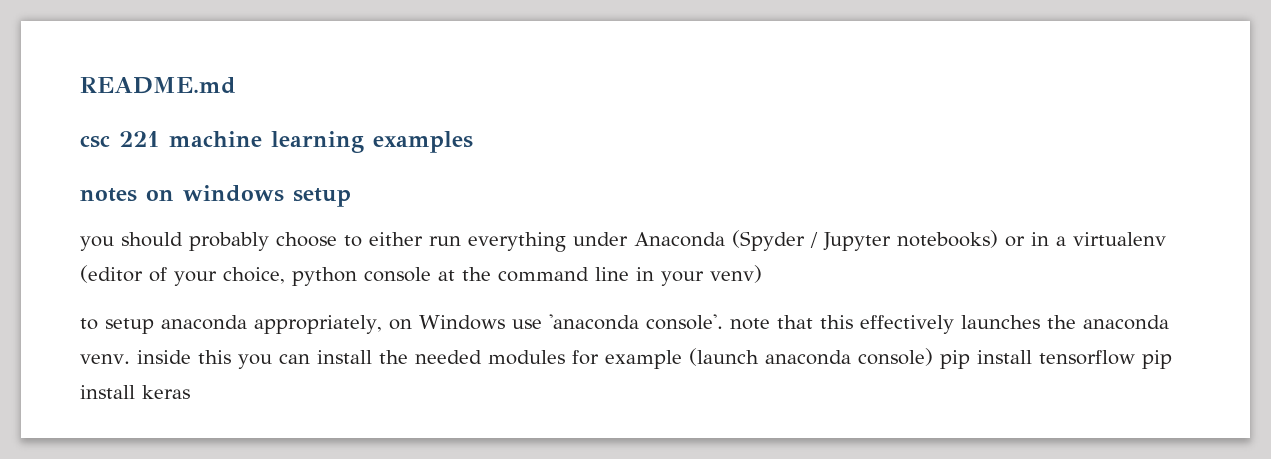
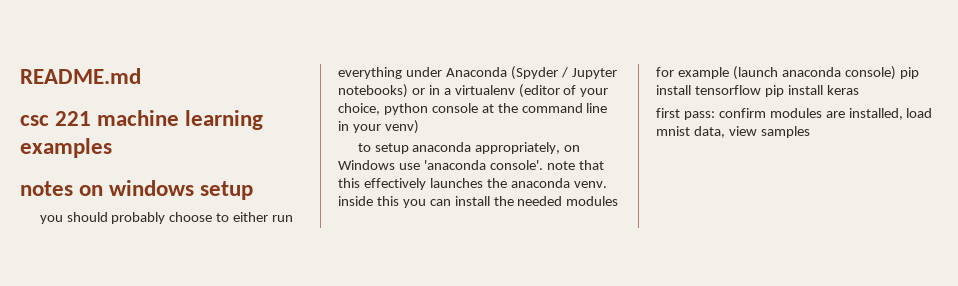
(190, 392) none -> [656,108,933,120] [656,126,810,138] // first pass: confirm modules are installed, load mnist data, view samples

